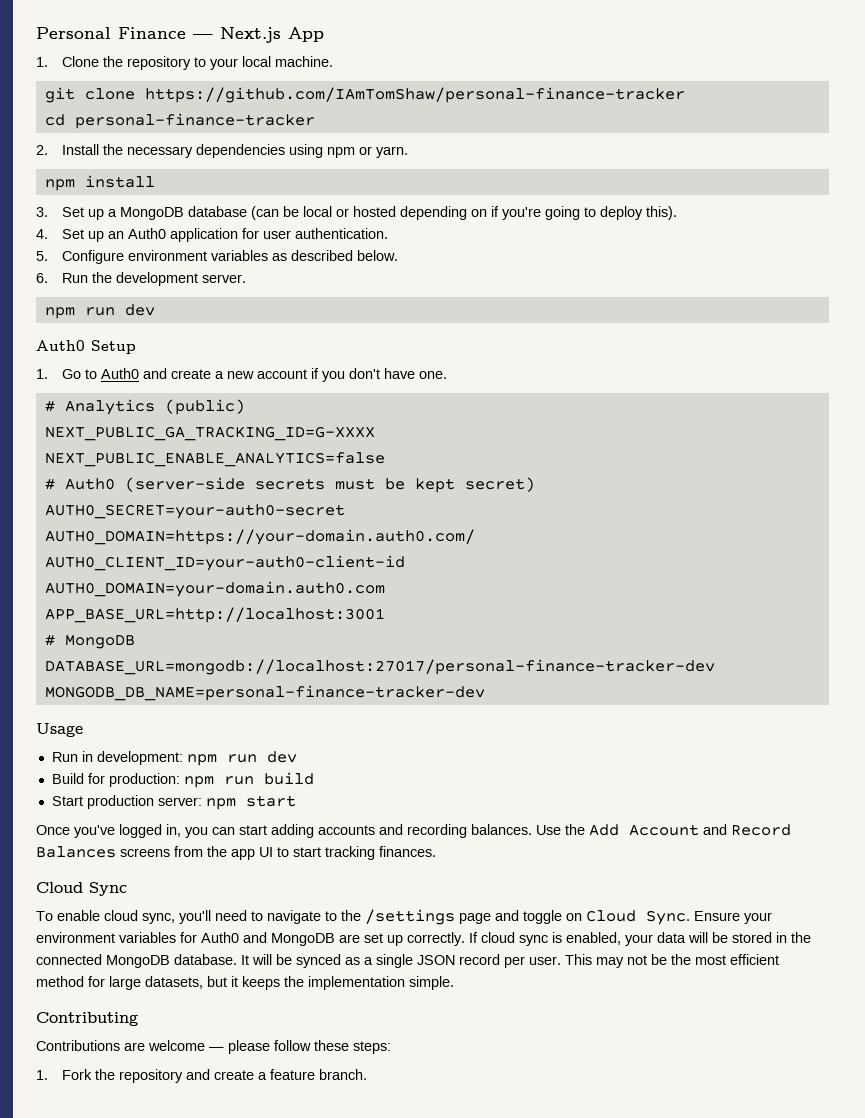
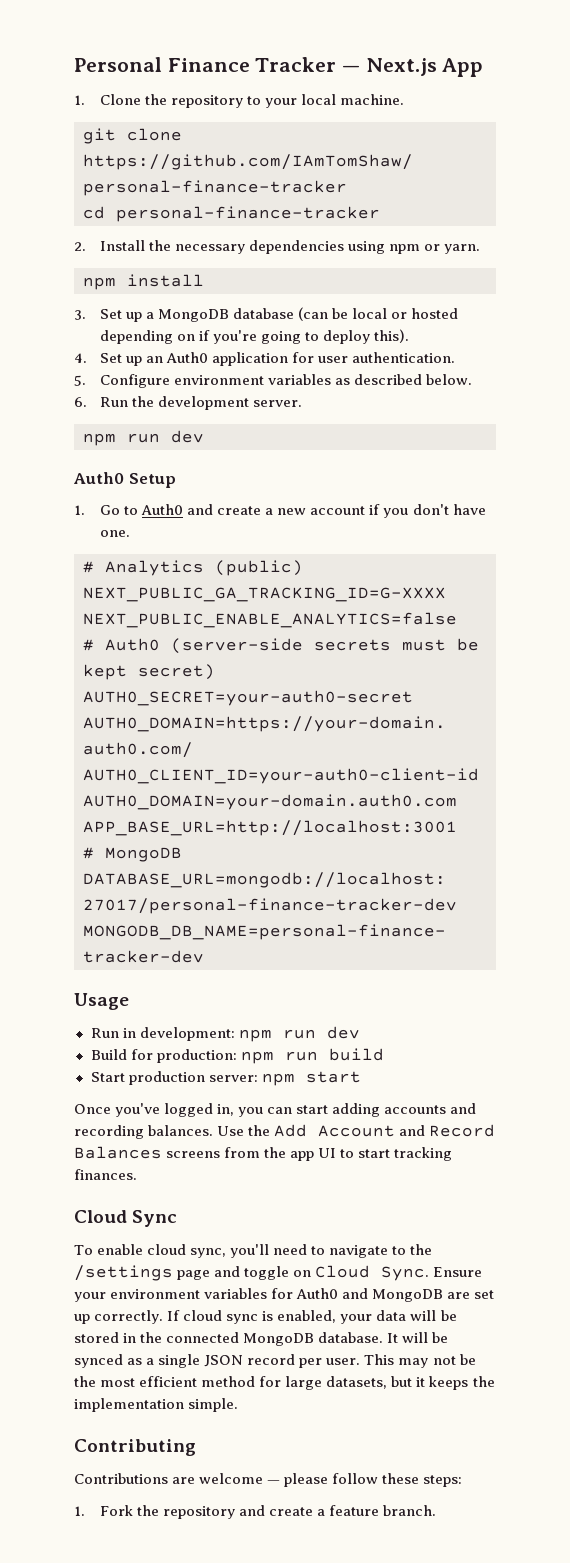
(186, 33) none -> [255,57,337,72] Tracker

